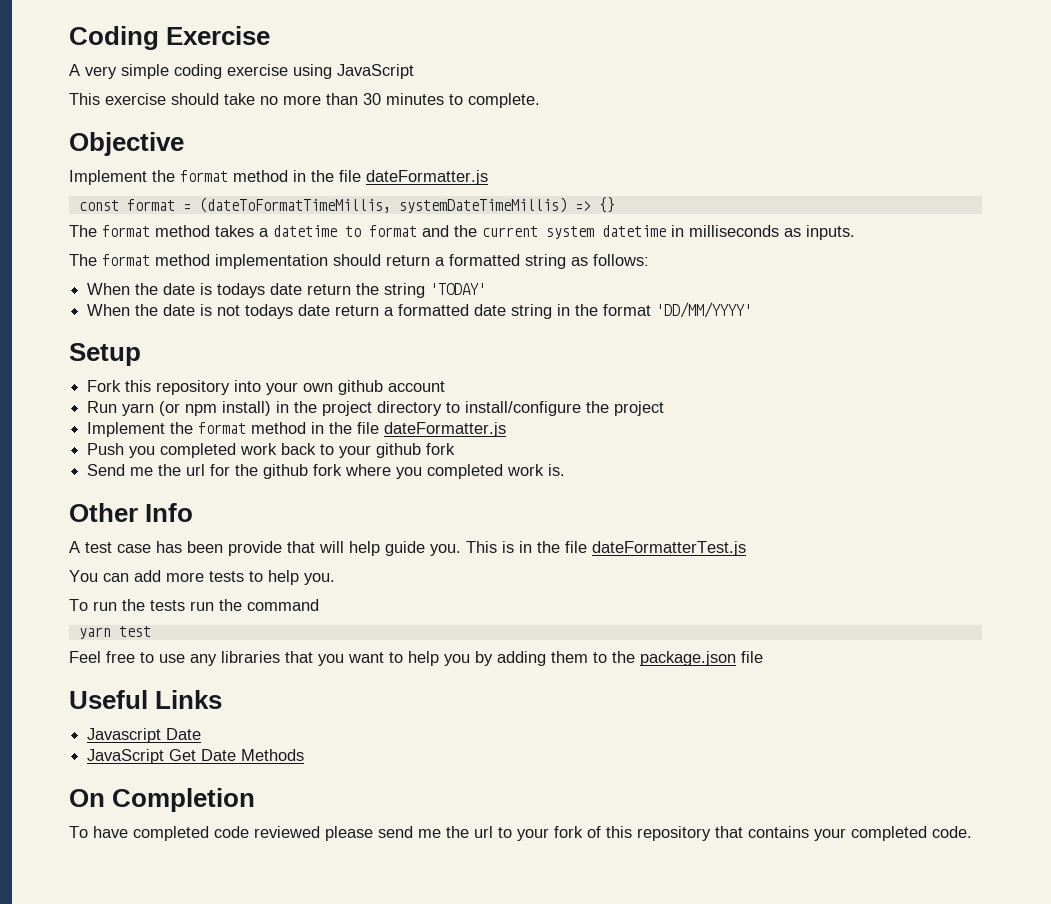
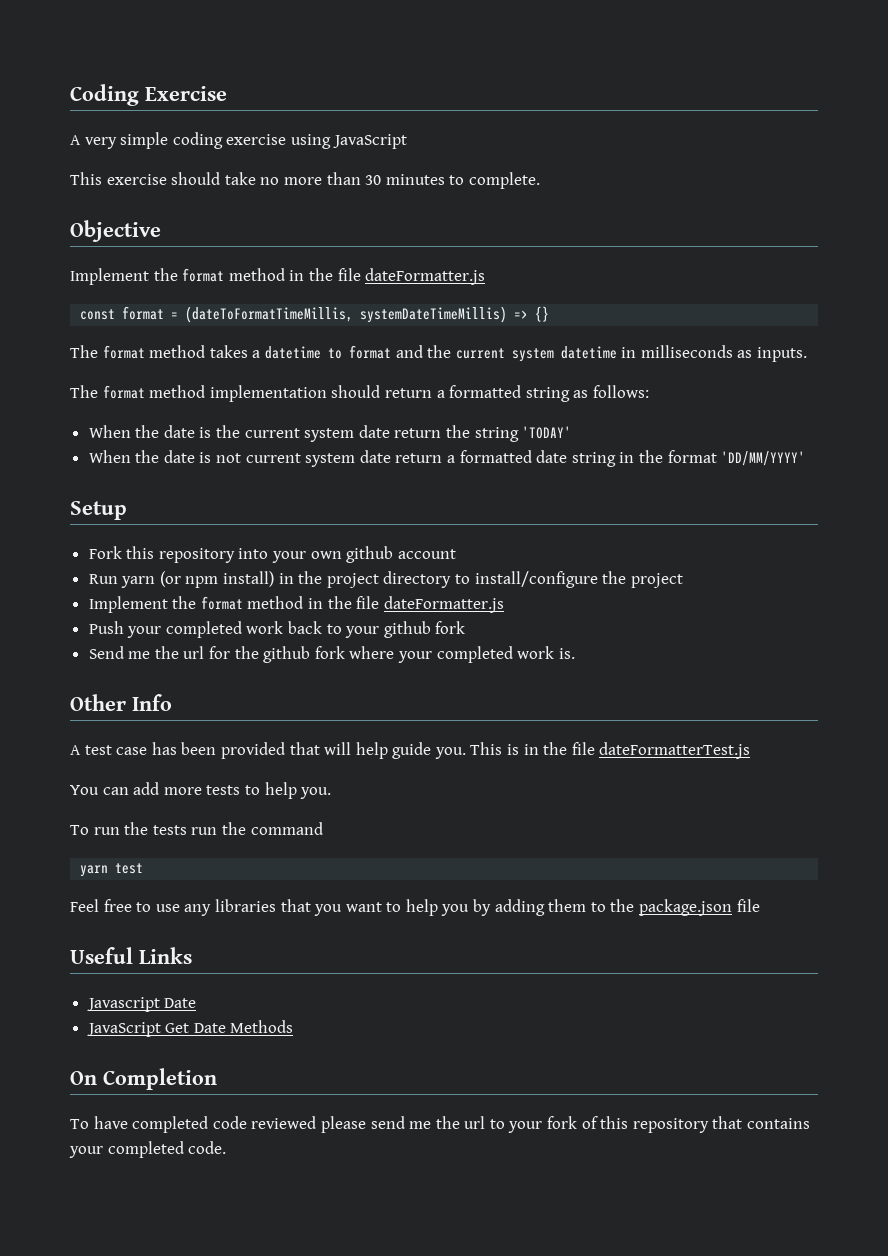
[217,283,266,298] todays -> [216,425,355,442] the current system
[245,304,294,319] todays -> [245,453,356,467] current system
[129,446,156,458] you -> [127,626,162,638] your
[396,467,423,479] you -> [398,651,433,663] your
[228,541,282,556] provide -> [220,742,285,759] provided

